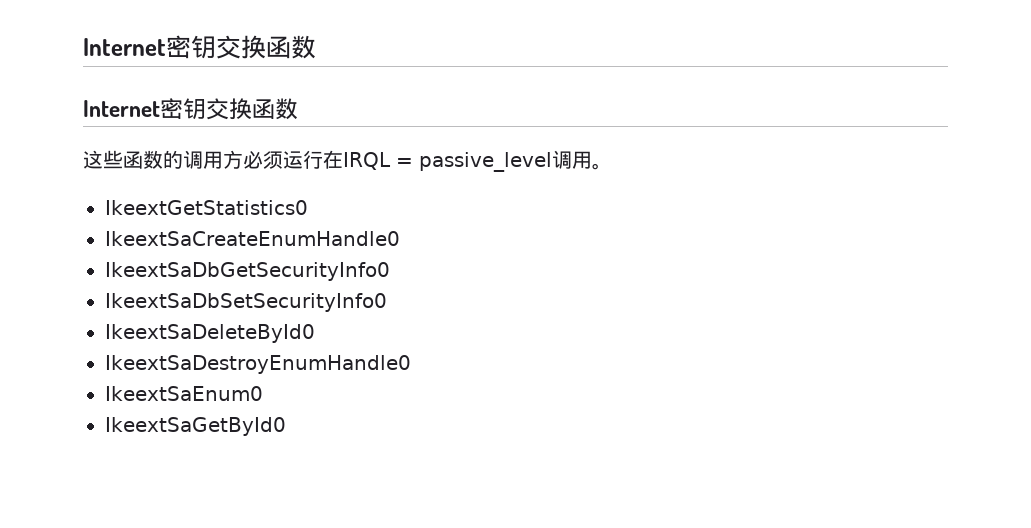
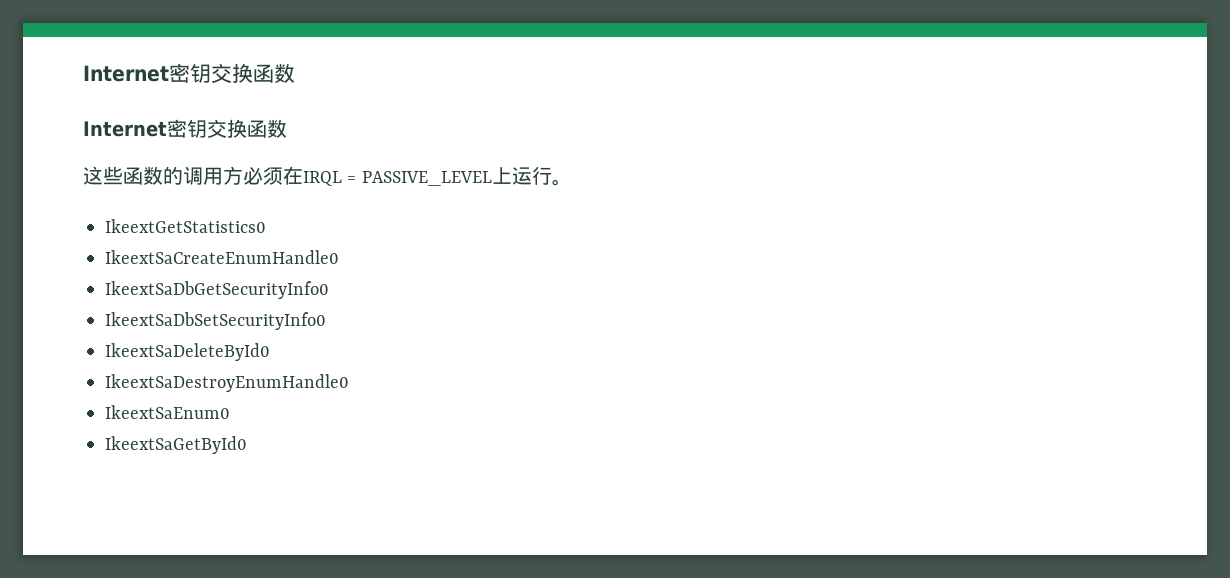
[283,150,323,169] 运行 -> (283, 176) none
[419,150,592,172] passive_level调用 -> [361,166,552,186] PASSIVE_LEVEL上运行

